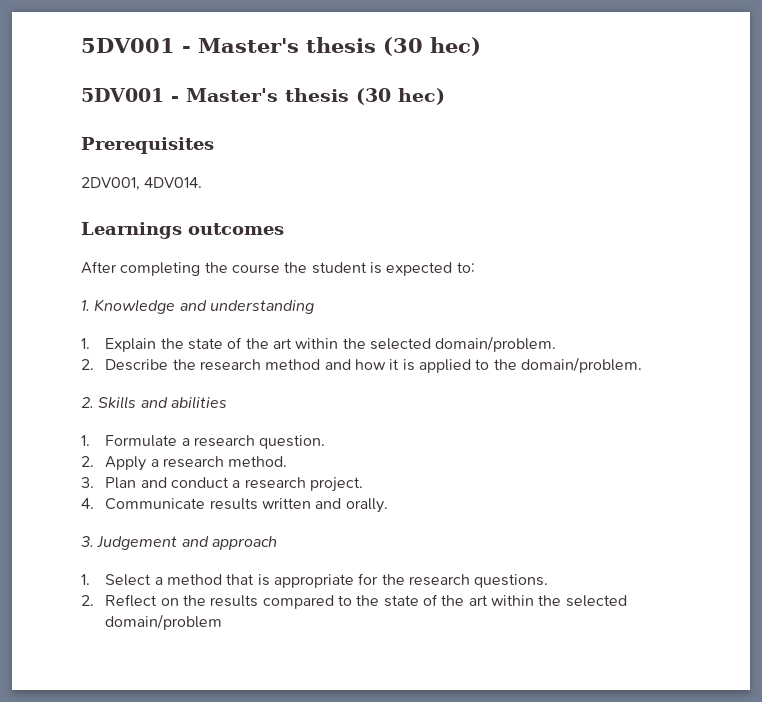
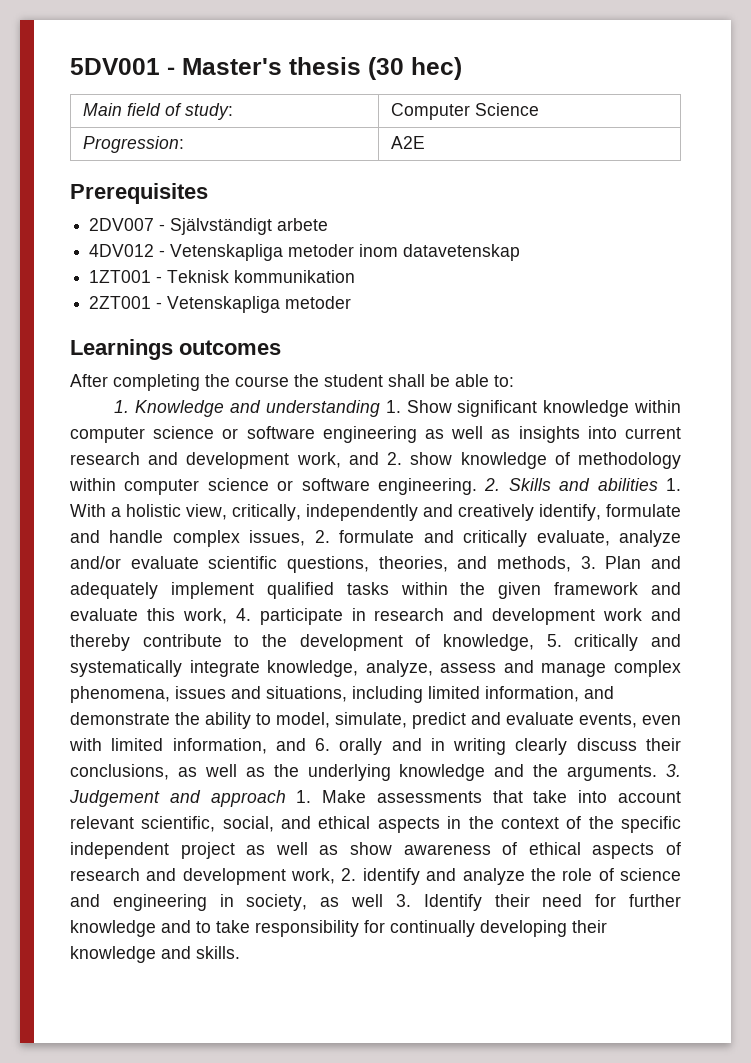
[81,37,481,56] [81,88,445,105] [81,137,214,154] [81,177,203,191] 5DV001 - Master's thesis (30 hec) // 5DV001 - Master's thesis (30 hec) // Prerequisites // 2DV001, 4DV014. -> [70,57,462,80] [83,103,234,120] [391,103,540,120] [83,136,185,153] [391,136,426,149] [70,183,208,204] [89,218,329,235] [89,244,521,261] [89,270,356,283] [89,296,352,313] 5DV001 - Master's thesis (30 hec) // Main field of study: | Computer Science // Progression: | A2E // Prerequisites // 2DV007 - Självständigt arbete // 4DV012 - Vetenskapliga metoder inom datavetenskap // 1ZT001 - Teknisk kommunikation // 2ZT001 - Vetenskapliga metoder
[369,262,453,276] is expected -> [388,374,489,387] shall be able
[81,336,557,352] [81,357,642,373] [81,396,227,409] [81,435,326,449] [81,456,288,471] [81,477,363,492] [81,498,388,513] [81,536,277,550] [81,573,549,588] [81,594,627,609] [105,614,223,630] // 1. Explain the state of the art within the selected domain/problem. // 2. Describe the research method and how it is applied to the domain/problem. // 2. Skills and abilities // 1. Formulate a research question. // 2. Apply a research method. // 3. Plan and conduct a research project. // 4. Communicate results written and orally. // 3. Judgement and approach // 1. Select a method that is appropriate for the research questions. // 2. Reflect on the results compared to the state of the art within the selected domain/problem -> [385,400,681,417] [70,426,681,443] [70,452,681,469] [69,478,681,495] [70,504,681,521] [70,530,682,547] [70,556,681,573] [70,582,681,599] [70,608,681,625] [70,634,681,651] [70,660,681,677] [70,686,614,703] [70,712,681,729] [69,738,681,755] [70,764,681,781] [69,790,681,807] [70,816,682,833] [70,842,682,859] [70,868,682,885] [70,894,681,911] [70,920,607,937] [70,946,240,963] 1. Show significant knowledge within computer science or software engineering as well as insights into current research and development work, and 2. show knowledge of methodology within computer science or software engineering. 2. Skills and abilities 1. With a holistic view, critically, independently and creatively identify, formulate and handle complex issues, 2. formulate and critically evaluate, analyze and/or evaluate scientific questions, theories, and methods, 3. Plan and adequately implement qualified tasks within the given framework and evaluate this work, 4. participate in research and development work and thereby contribute to the development of knowledge, 5. critically and systematically integrate knowledge, analyze, assess and manage complex phenomena, issues and situations, including limited information, and demonstrate the ability to model, simulate, predict and evaluate events, even with limited information, and 6. orally and in writing clearly discuss their conclusions, as well as the underlying knowledge and the arguments. 3. Judgement and approach 1. Make assessments that take into account relevant scientific, social, and ethical aspects in the context of the specific independent project as well as show awareness of ethical aspects of research and development work, 2. identify and analyze the role of science and engineering in society, as well 3. Identify their need for further knowledge and to take responsibility for continually developing their knowledge and skills.

